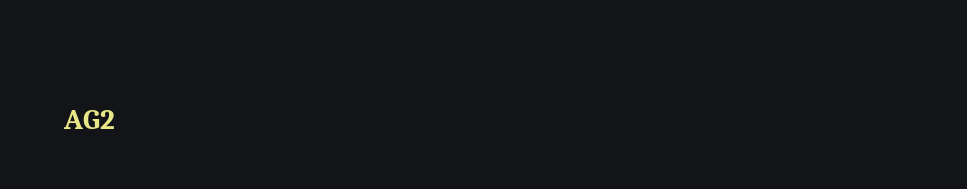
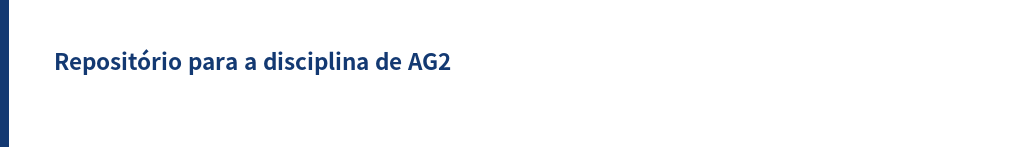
(63, 119) none -> [54,49,403,75] Repositório para a disciplina de

